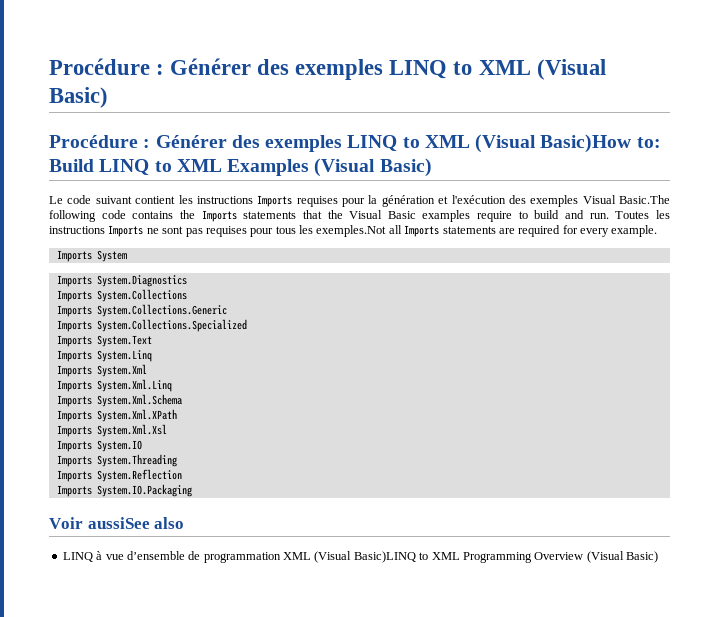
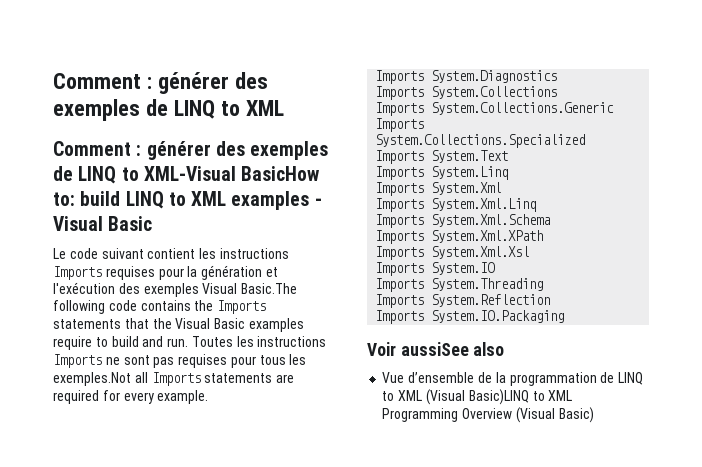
[49,58,606,80] [49,87,108,108] [49,134,661,153] [49,158,432,177] Procédure : Générer des exemples LINQ to XML (Visual Basic) // Procédure : Générer des exemples LINQ to XML (Visual Basic)How to: Build LINQ to XML Examples (Visual Basic) -> [53,72,268,94] [53,99,284,121] [53,141,329,160] [53,166,320,184] [53,191,322,210] [53,216,153,231] Comment : générer des exemples de LINQ to XML // Comment : générer des exemples de LINQ to XML-Visual BasicHow to: build LINQ to XML examples - Visual Basic
[56,250,127,262] // Imports System -> (209, 397) none
[62,551,281,563] LINQ à vue d’ensemble de programmation -> [382,372,644,386] [382,391,395,401] Vue d’ensemble de la programmation de LINQ to

